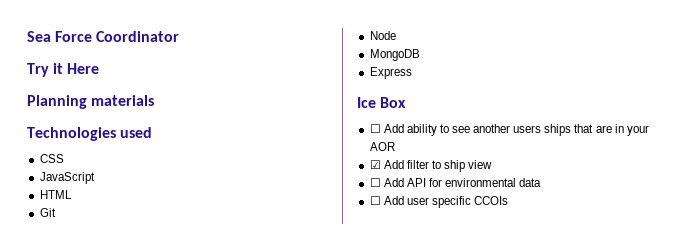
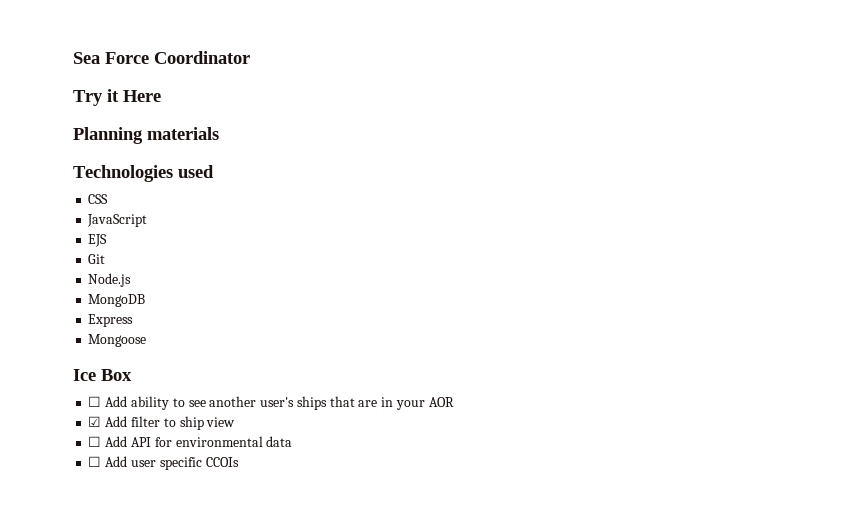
[39,190,72,199] HTML -> [88,234,108,247] EJS
[369,31,396,40] Node -> [88,273,132,287] Node.js
(412, 73) none -> [88,334,147,347] // Mongoose
[513,125,542,133] users -> [260,397,295,407] user's

